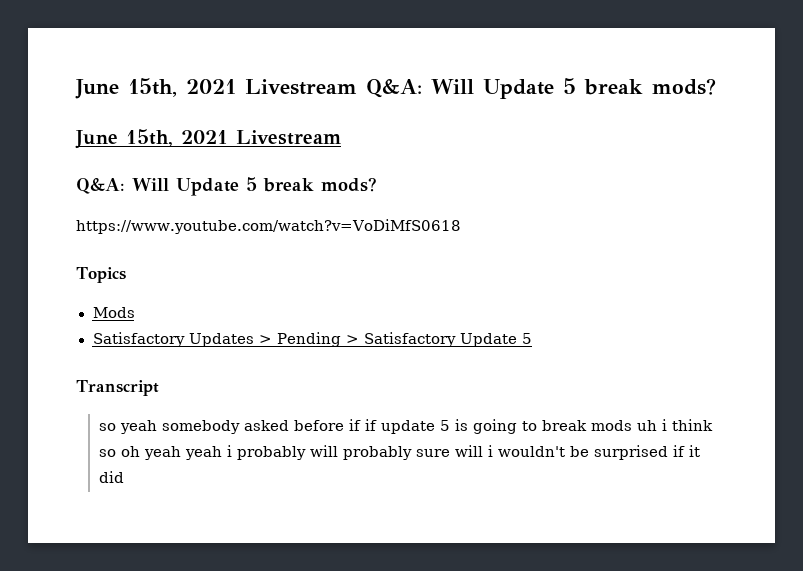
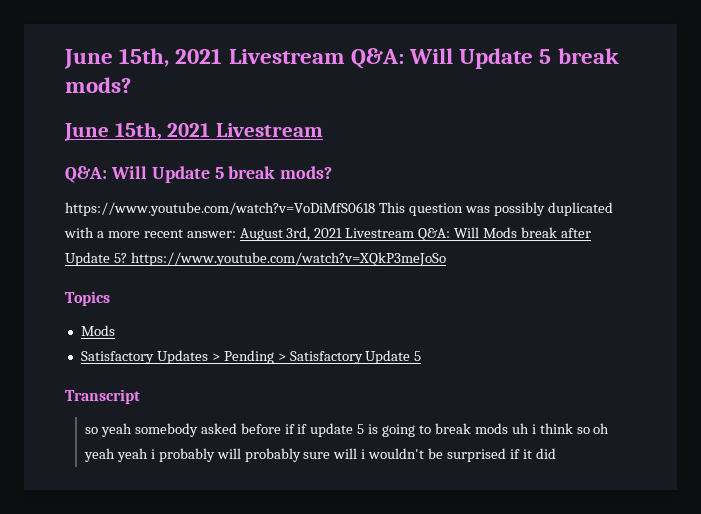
(461, 226) none -> [378,202,613,216] [64,227,591,241] [65,252,446,266] This question was possibly duplicated with a more recent answer: August 3rd, 2021 Livestream Q&A: Will Mods break after Update 5? https://www.youtube.com/watch?v=XQkP3meJoSo

